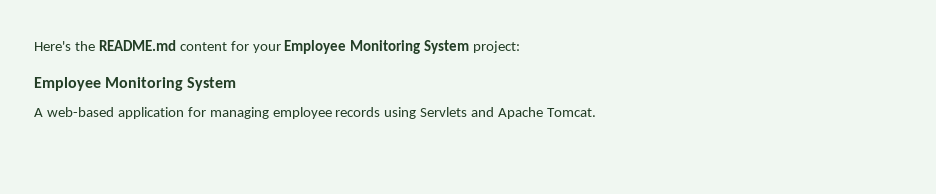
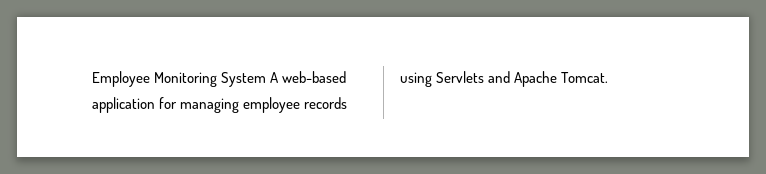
[34,40,521,54] [34,77,237,91] Here's the README.md content for your Employee Monitoring System project: // Employee Monitoring System // -> [92,71,267,87] Employee Monitoring System

